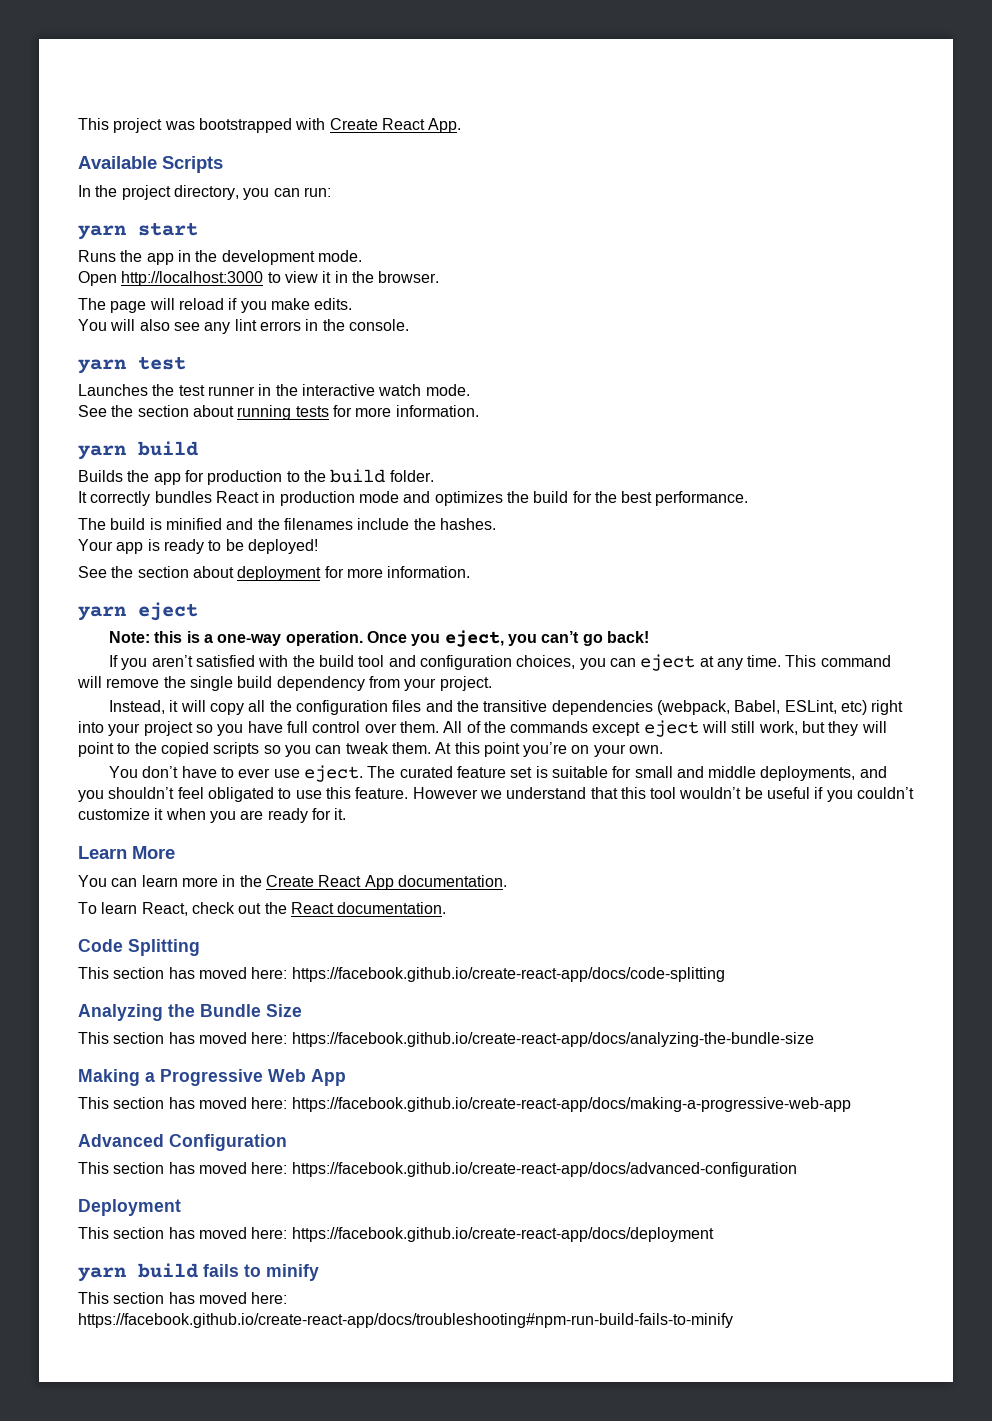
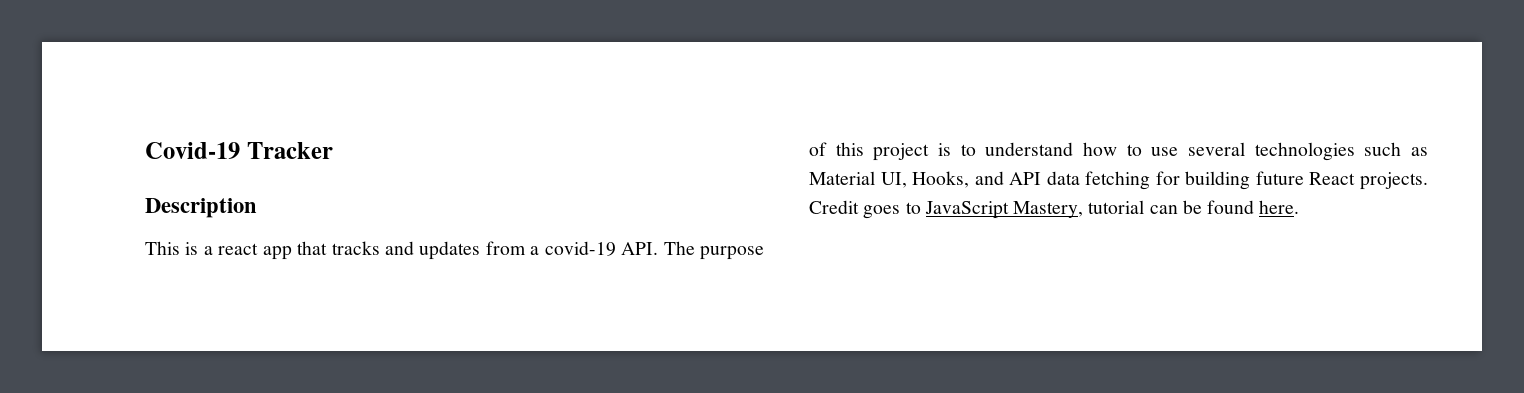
[78,118,462,133] [78,156,223,173] [78,185,331,200] [78,222,198,240] [78,250,362,265] [78,271,440,286] [78,298,353,313] [78,319,409,334] [78,356,186,374] [78,384,470,396] [78,405,479,420] [78,441,198,460] [78,469,434,485] [78,491,749,506] [78,518,496,530] [78,539,318,554] [78,566,471,581] [78,602,198,621] [109,630,649,647] [109,654,891,671] [77,676,492,691] [109,700,904,715] [78,720,887,737] [78,742,664,757] [109,765,887,782] [78,787,915,802] [78,808,347,823] [78,846,175,859] [78,875,507,890] [78,902,447,916] [78,939,200,956] [78,967,725,982] [78,1004,302,1021] [78,1032,814,1047] [78,1069,346,1086] [78,1097,851,1112] [78,1134,287,1151] [78,1162,797,1177] [78,1199,181,1216] [78,1227,714,1242] [78,1263,319,1282] [78,1292,288,1304] [78,1313,733,1328] This project was bootstrapped with Create React App. // Available Scripts // In the project directory, you can run: // yarn start // Runs the app in the development mode. // Open http://localhost:3000 to view it in the browser. // The page will reload if you make edits. // You will also see any lint errors in the console. // yarn test // Launches the test runner in the interactive watch mode. // See the section about running tests for more information. // yarn build // Builds the app for production to the build folder. // It correctly bundles React in production mode and optimizes the build for the best performance. // The build is minified and the filenames include the hashes. // Your app is ready to be deployed! // See the section about deployment for more information. // yarn eject // Note: this is a one-way operation. Once you eject, you can’t go back! // If you aren’t satisfied with the build tool and configuration choices, you can eject at any time. This command will remove the single build dependency from your project. // Instead, it will copy all the configuration files and the transitive dependencies (webpack, Babel, ESLint, etc) right into your project so you have full control over them. All of the commands except eject will still work, but they will point to the copied scripts so you can tweak them. At this point you’re on your own. // You don’t have to ever use eject. The curated feature set is suitable for small and middle deployments, and you shouldn’t feel obligated to use this feature. However we understand that this tool wouldn’t be useful if you couldn’t customize it when you are ready for it. // Learn More // You can learn more in the Create React App documentation. // To learn React, check out the React documentation. // Code Splitting // This section has moved here: https://facebook.github.io/create-react-app/docs/code-splitting // Analyzing the Bundle Size // This section has moved here: https://facebook.github.io/create-react-app/docs/analyzing-the-bundle-size // Making a Progressive Web App // This section has moved here: https://facebook.github.io/create-react-app/docs/making-a-progressive-web-app // Advanced Configuration // This section has moved here: https://facebook.github.io/create-react-app/docs/advanced-configuration // Deployment // This section has moved here: https://facebook.github.io/create-react-app/docs/deployment // yarn build fails to minify // This section has moved here: https://facebook.github.io/create-react-app/docs/troubleshooting#npm-run-build-fails-to-minify -> [145,142,333,159] [145,198,257,218] [145,241,765,260] [809,142,1428,161] [809,171,1428,190] [809,200,1300,219] Covid-19 Tracker // Description // This is a react app that tracks and updates from a covid-19 API. The purpose of this project is to understand how to use several technologies such as Material UI, Hooks, and API data fetching for building future React projects. Credit goes to JavaScript Mastery, tutorial can be found here.

